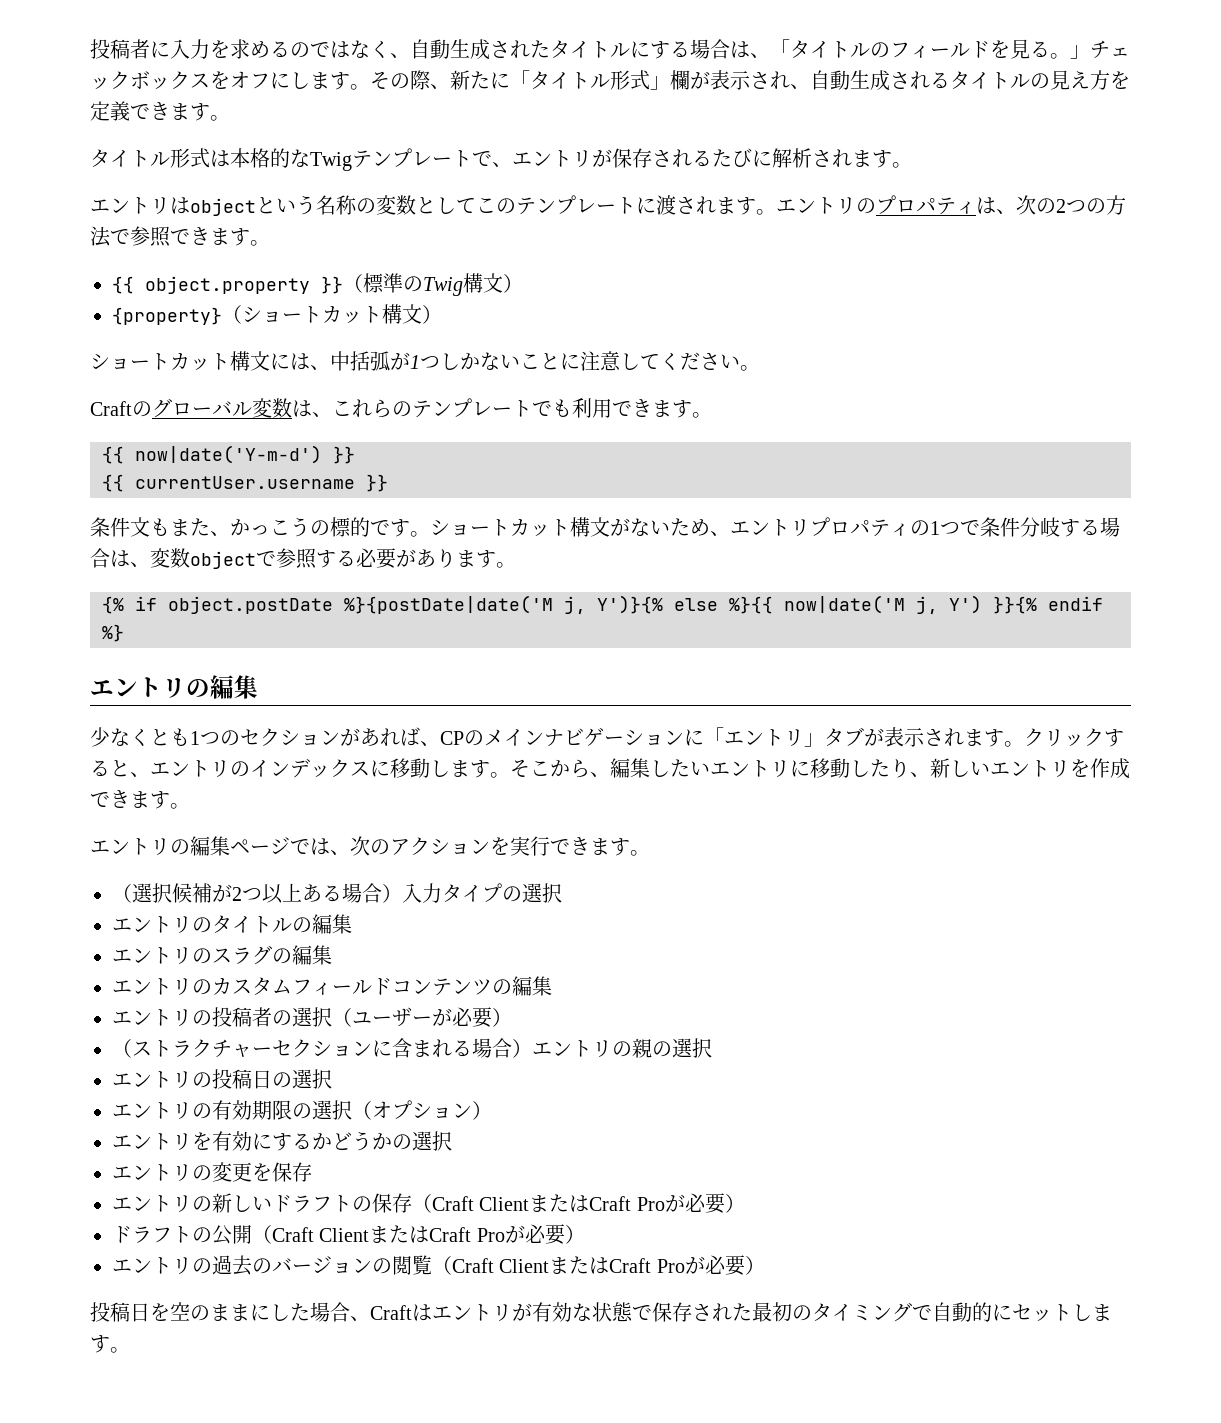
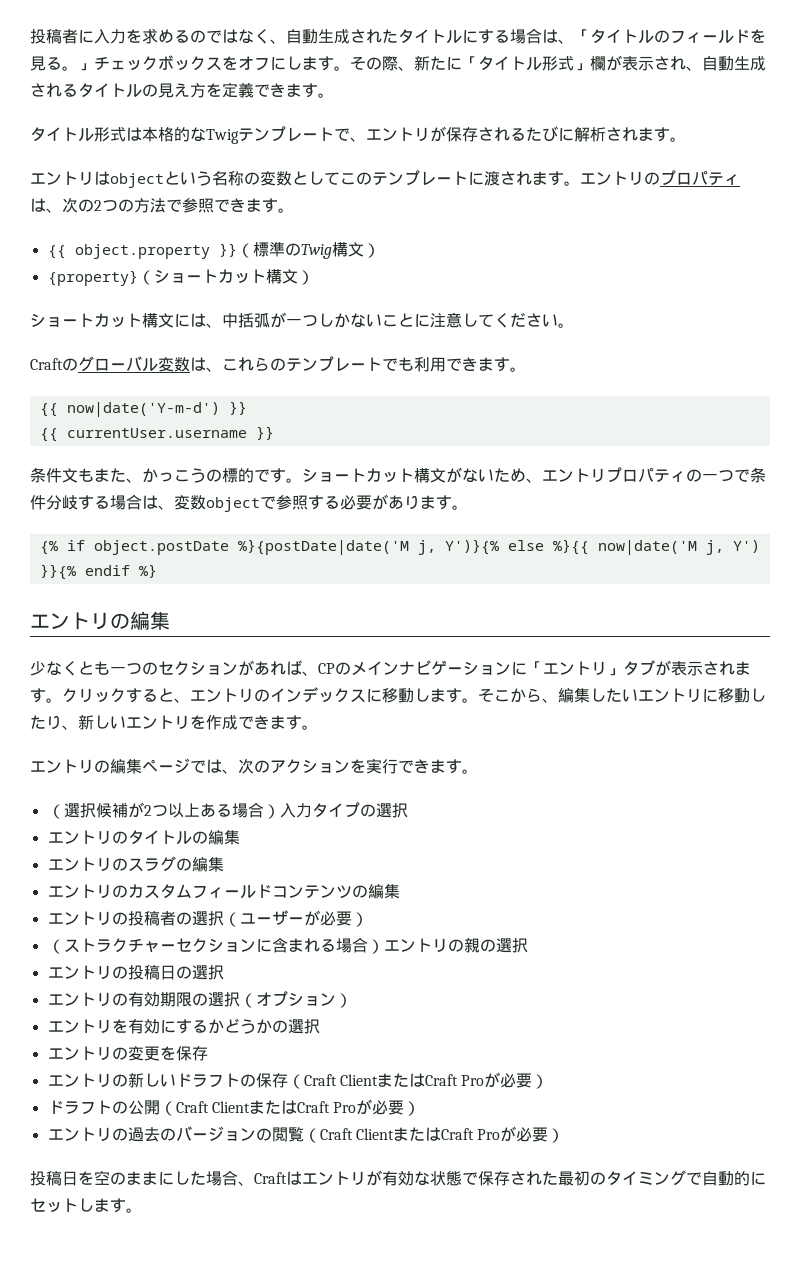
[410,355,420,369] 1 -> [286,319,302,326] 一
[930,521,940,535] 1 -> [702,474,718,481] 一
[190,731,200,745] 1 -> [110,667,126,674] 一

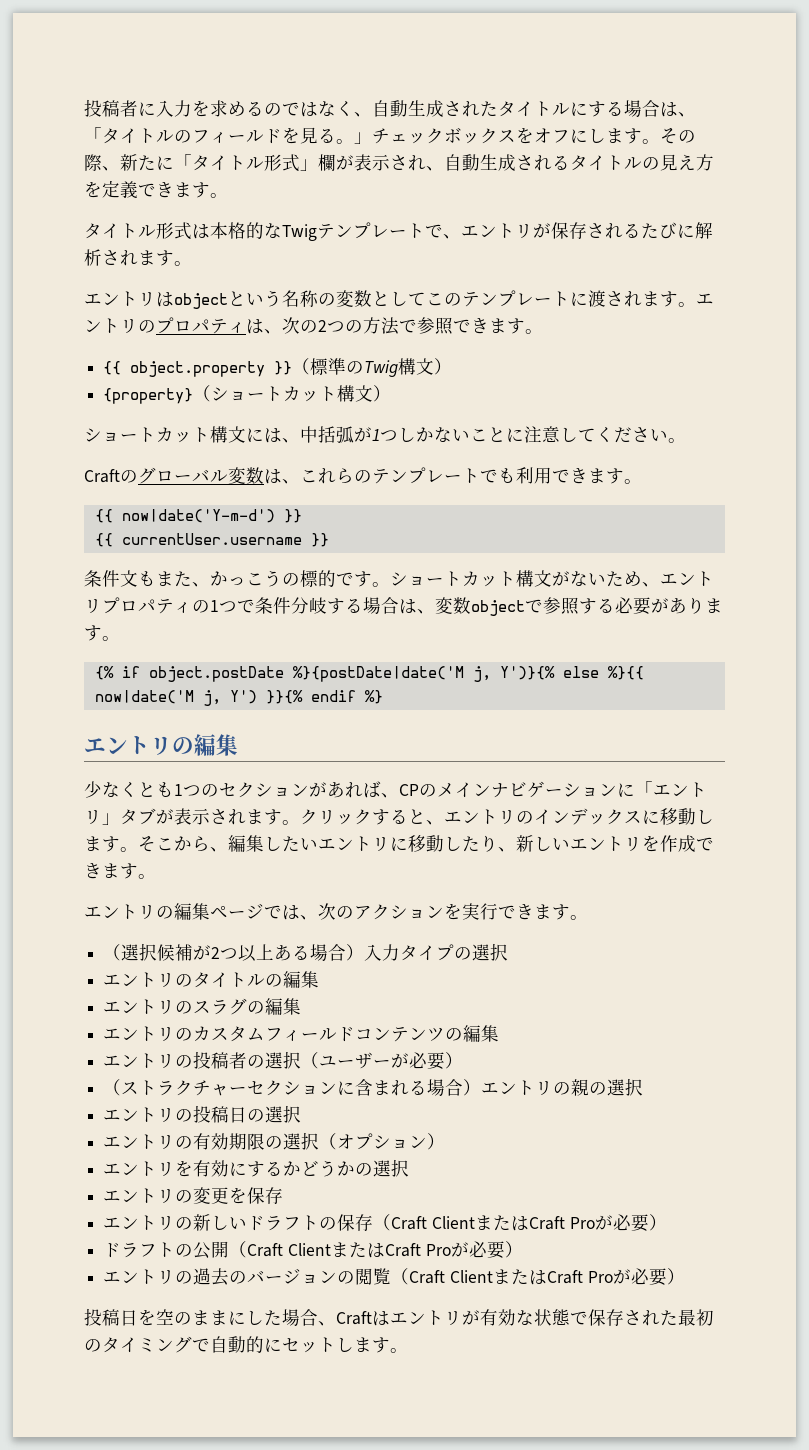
[286,319,302,326] 一 -> [372,429,380,441] 1
[702,474,718,481] 一 -> [210,600,219,612] 1
[110,667,126,674] 一 -> [174,784,183,796] 1

